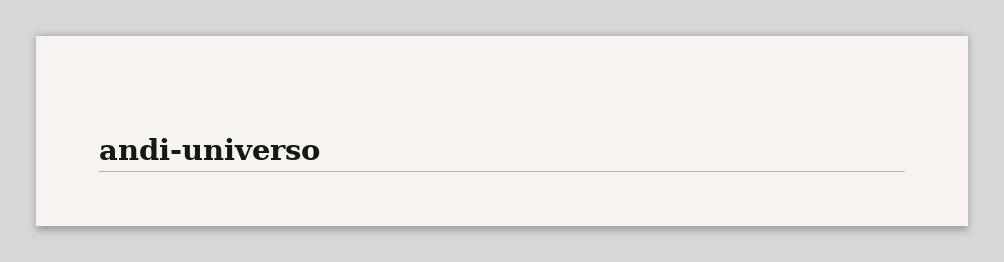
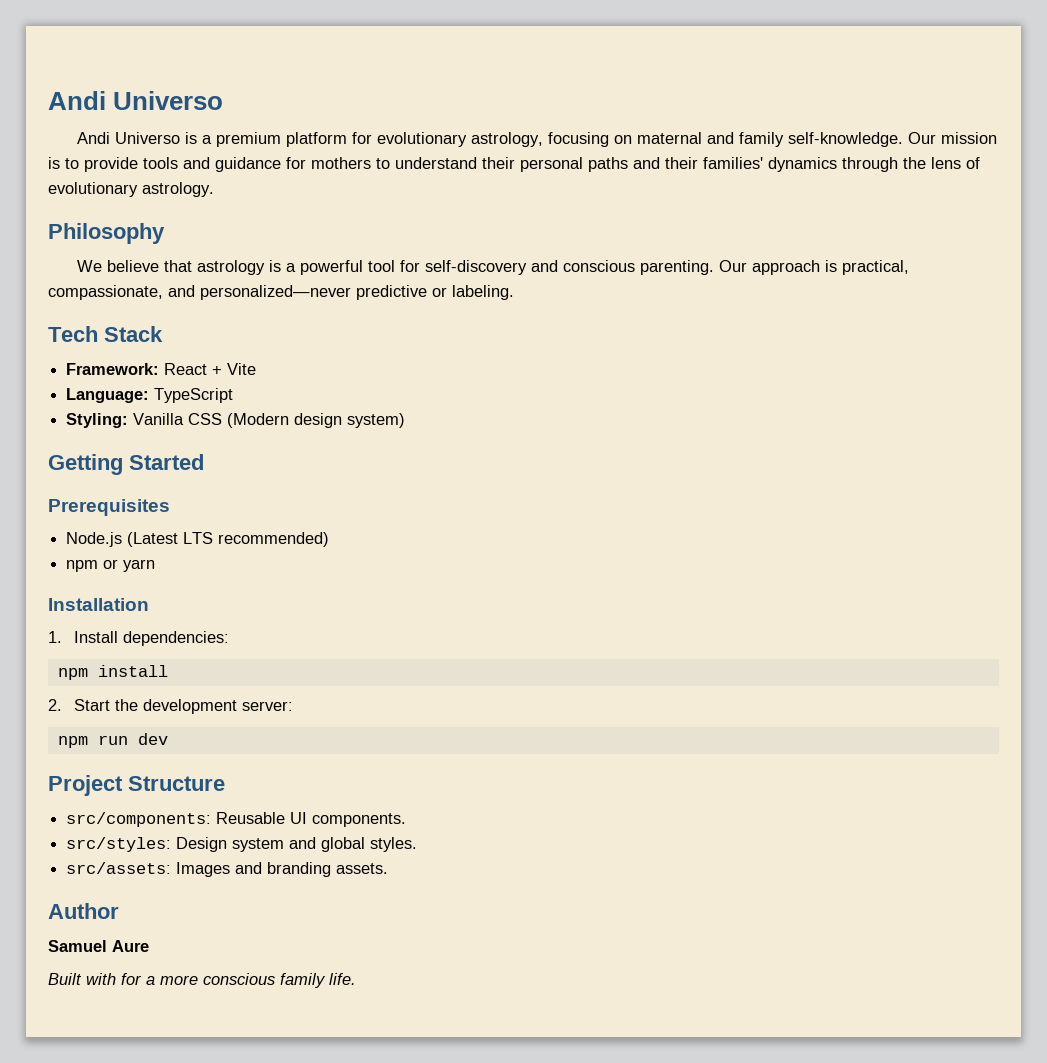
[99,138,320,160] andi-universo -> [48,91,224,110] [77,132,998,147] [48,157,980,172] [48,182,214,197] [48,223,165,244] [77,260,910,275] [48,285,514,300] [48,326,163,342] [66,363,257,375] [66,388,234,403] [66,413,406,428] [48,454,204,475] [48,499,170,516] [66,532,330,547] [66,559,156,572] [48,598,149,611] [48,631,230,646] [57,665,168,680] [48,699,294,714] [57,733,168,748] [48,775,225,796] [66,812,407,827] [66,837,418,852] [66,862,389,877] [48,903,119,919] [48,940,149,952] [48,973,356,988] Andi Universo // Andi Universo is a premium platform for evolutionary astrology, focusing on maternal and family self-knowledge. Our mission is to provide tools and guidance for mothers to understand their personal paths and their families' dynamics through the lens of evolutionary astrology. // Philosophy // We believe that astrology is a powerful tool for self-discovery and conscious parenting. Our approach is practical, compassionate, and personalized—never predictive or labeling. // Tech Stack // Framework: React + Vite // Language: TypeScript // Styling: Vanilla CSS (Modern design system) // Getting Started // Prerequisites // Node.js (Latest LTS recommended) // npm or yarn // Installation // 1. Install dependencies: // npm install // 2. Start the development server: // npm run dev // Project Structure // src/components: Reusable UI components. // src/styles: Design system and global styles. // src/assets: Images and branding assets. // Author // Samuel Aure // Built with for a more conscious family life.

